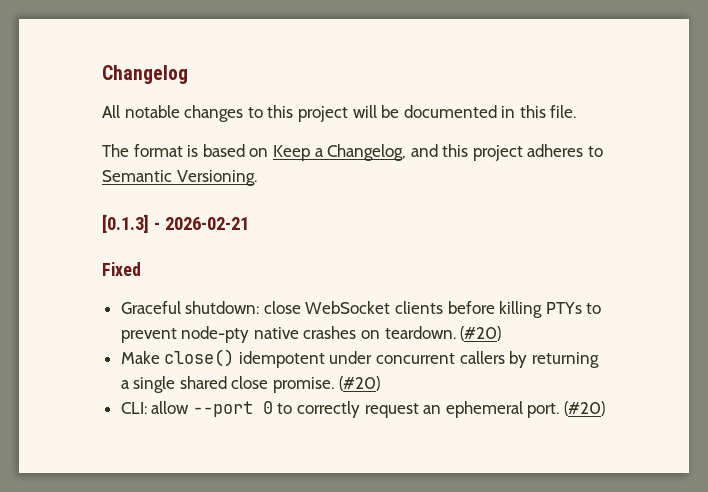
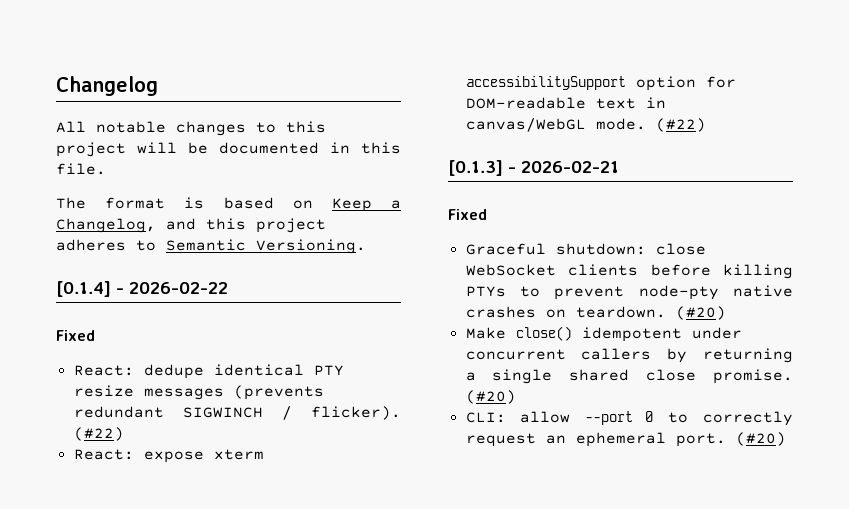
(257, 178) none -> [56,281,228,297] [56,330,95,341] [73,364,344,379] [73,385,324,400] [73,406,401,420] [73,427,124,441] [73,449,264,463] [465,76,736,91] [465,97,666,109] [465,118,706,132] // [0.1.4] - 2026-02-22 // Fixed // React: dedupe identical PTY resize messages (prevents redundant SIGWINCH / flicker). (#22) // React: expose xterm accessibilitySupport option for DOM-readable text in canvas/WebGL mode. (#22)

